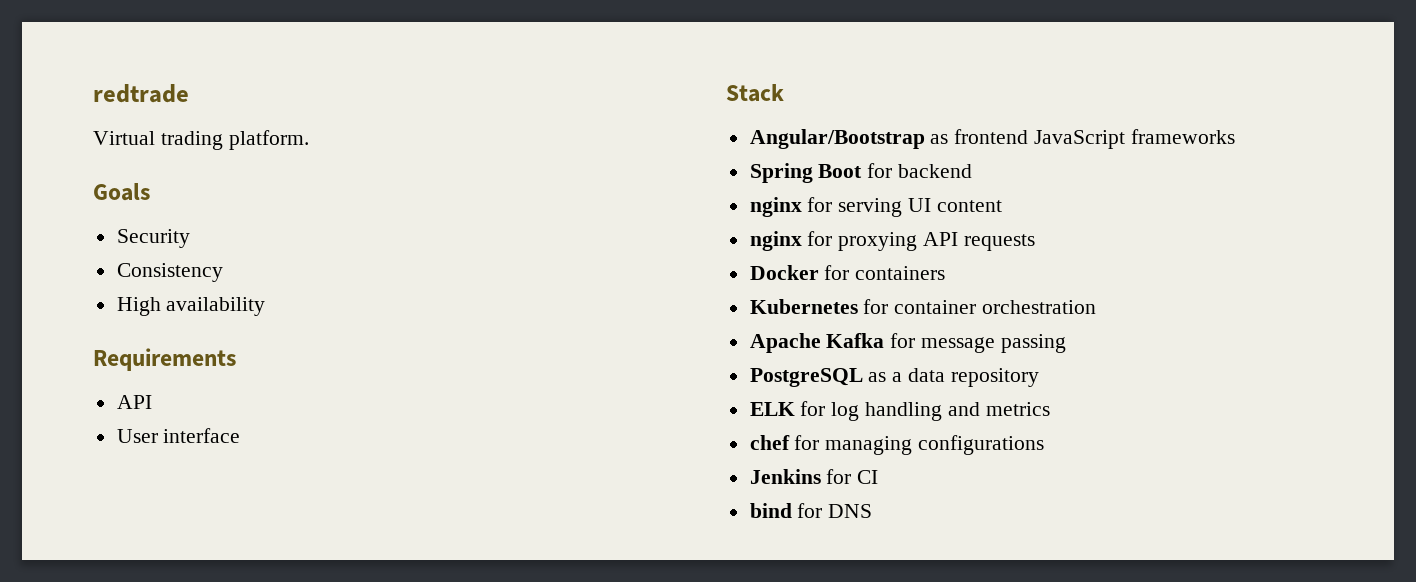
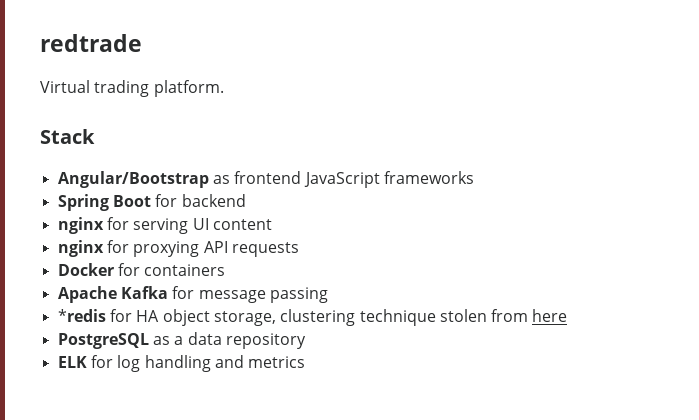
[93,183,150,201] [116,229,190,248] [116,263,223,282] [116,297,266,316] [93,348,236,371] [116,395,152,409] [116,428,241,443] // Goals // Security // Consistency // High availability // Requirements // API // User interface -> (224, 88) none
[749,299,1097,314] // Kubernetes for container orchestration -> (226, 270) none
(1066, 343) none -> [57,309,568,326] // *redis for HA object storage, clustering technique stolen from here
[749,435,1045,455] [749,469,879,484] [749,503,873,518] // chef for managing configurations // Jenkins for CI // bind for DNS -> (306, 362) none

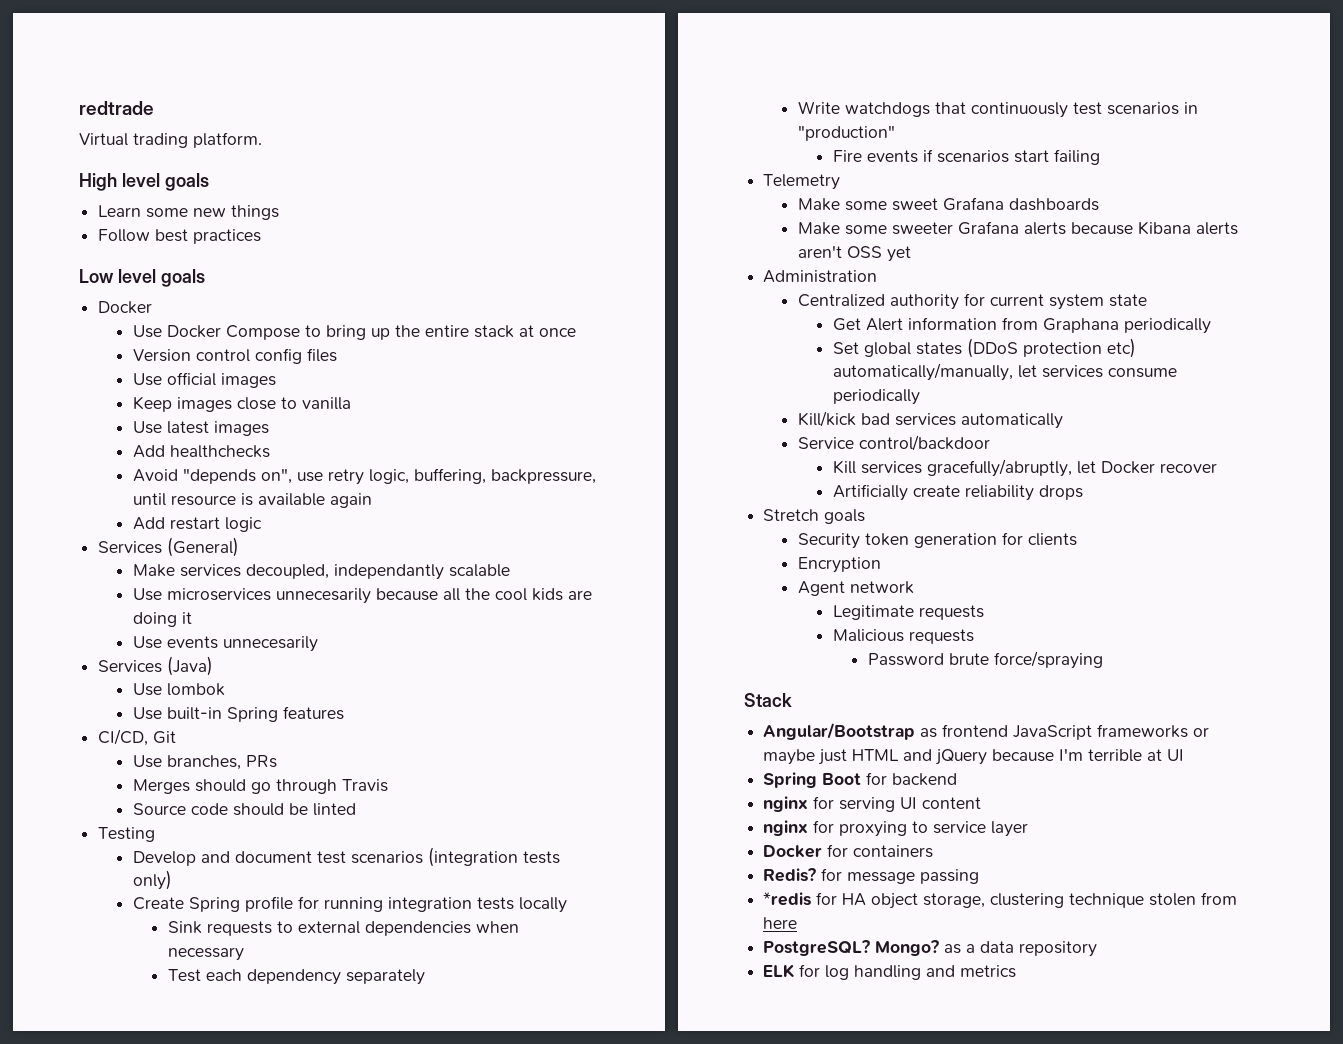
(224, 88) none -> [79,173,209,191] [98,205,280,220] [98,229,262,244] [79,269,205,287] [98,301,153,314] [133,325,577,340] [133,348,338,364] [133,372,277,388] [133,396,352,412] [133,421,270,436] [133,445,271,458] [133,468,597,485] [133,493,373,508] [133,517,263,532] [98,537,240,557] [133,564,511,580] [133,588,593,604] [133,612,193,627] [133,636,319,652] [98,656,214,676] [133,683,226,696] [133,706,345,722] [98,729,177,746] [133,755,278,770] [133,779,389,794] [133,803,357,816] [98,827,156,842] [133,847,561,867] [133,870,173,890] [133,896,568,913] [167,921,519,936] [167,947,244,961] [167,969,425,985] [798,101,1199,118] [798,125,896,141] [832,149,1100,165] [763,174,841,190] [798,197,1100,211] [798,221,1239,235] [798,245,912,262] [763,270,878,283] [798,293,1148,310] [832,317,1211,334] [832,338,1136,358] [832,363,1177,381] [832,389,920,405] [798,411,1064,429] [798,435,991,451] [832,459,1217,477] [832,484,1083,501] [763,509,866,524] [798,532,1078,549] [798,557,882,573] [798,581,915,596] [832,605,984,620] [832,629,974,644] [867,651,1103,669] // High level goals // Learn some new things // Follow best practices // Low level goals // Docker // Use Docker Compose to bring up the entire stack at once // Version control config files // Use official images // Keep images close to vanilla // Use latest images // Add healthchecks // Avoid "depends on", use retry logic, buffering, backpressure, until resource is available again // Add restart logic // Services (General) // Make services decoupled, independantly scalable // Use microservices unnecesarily because all the cool kids are doing it // Use events unnecesarily // Services (Java) // Use lombok // Use built-in Spring features // CI/CD, Git // Use branches, PRs // Merges should go through Travis // Source code should be linted // Testing // Develop and document test scenarios (integration tests only) // Create Spring profile for running integration tests locally // Sink requests to external dependencies when necessary // Test each dependency separately // Write watchdogs that continuously test scenarios in "production" // Fire events if scenarios start failing // Telemetry // Make some sweet Grafana dashboards // Make some sweeter Grafana alerts because Kibana alerts aren't OSS yet // Administration // Centralized authority for current system state // Get Alert information from Graphana periodically // Set global states (DDoS protection etc) automatically/manually, let services consume periodically // Kill/kick bad services automatically // Service control/backdoor // Kill services gracefully/abruptly, let Docker recover // Artificially create reliability drops // Stretch goals // Security token generation for clients // Encryption // Agent network // Legitimate requests // Malicious requests // Password brute force/spraying
(474, 177) none -> [1193,727,1210,737] [763,748,1185,765] or maybe just HTML and jQuery because I'm terrible at UI
[203,241,299,257] API requests -> [912,821,1029,837] to service layer
[57,286,168,303] Apache Kafka -> [763,868,817,882] Redis?
[57,333,149,349] PostgreSQL -> [763,940,940,956] PostgreSQL? Mongo?

